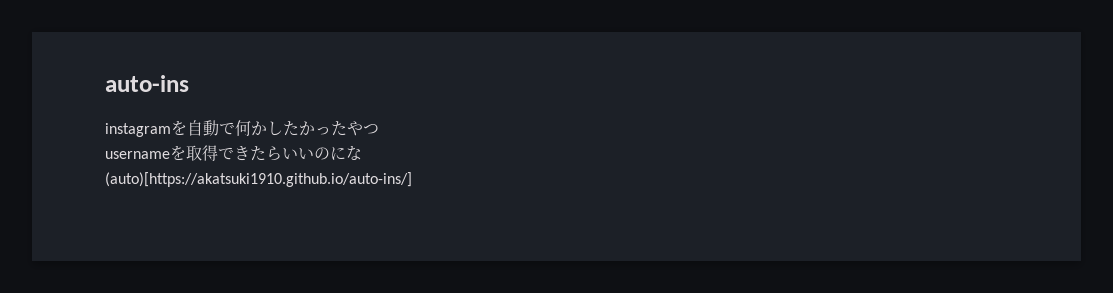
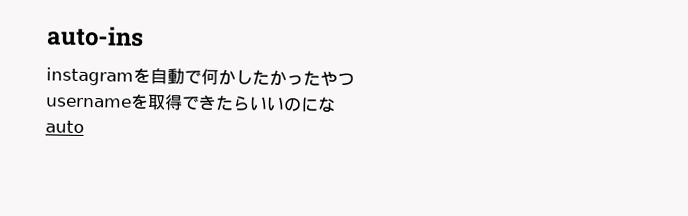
[105,172,412,187] (auto)[https://akatsuki1910.github.io/auto-ins/] -> [45,120,84,133] auto

